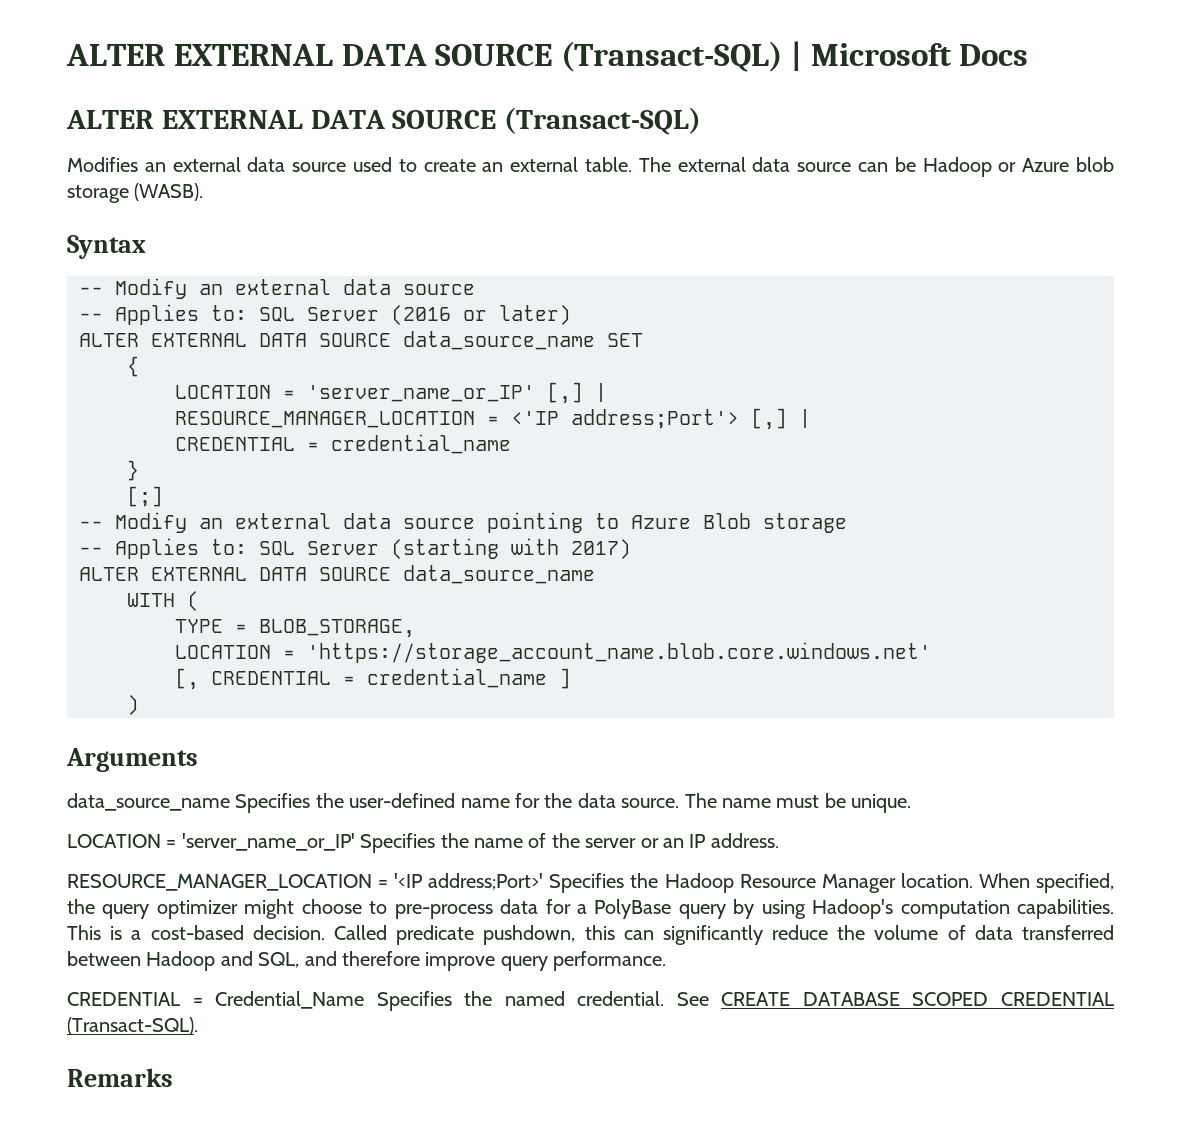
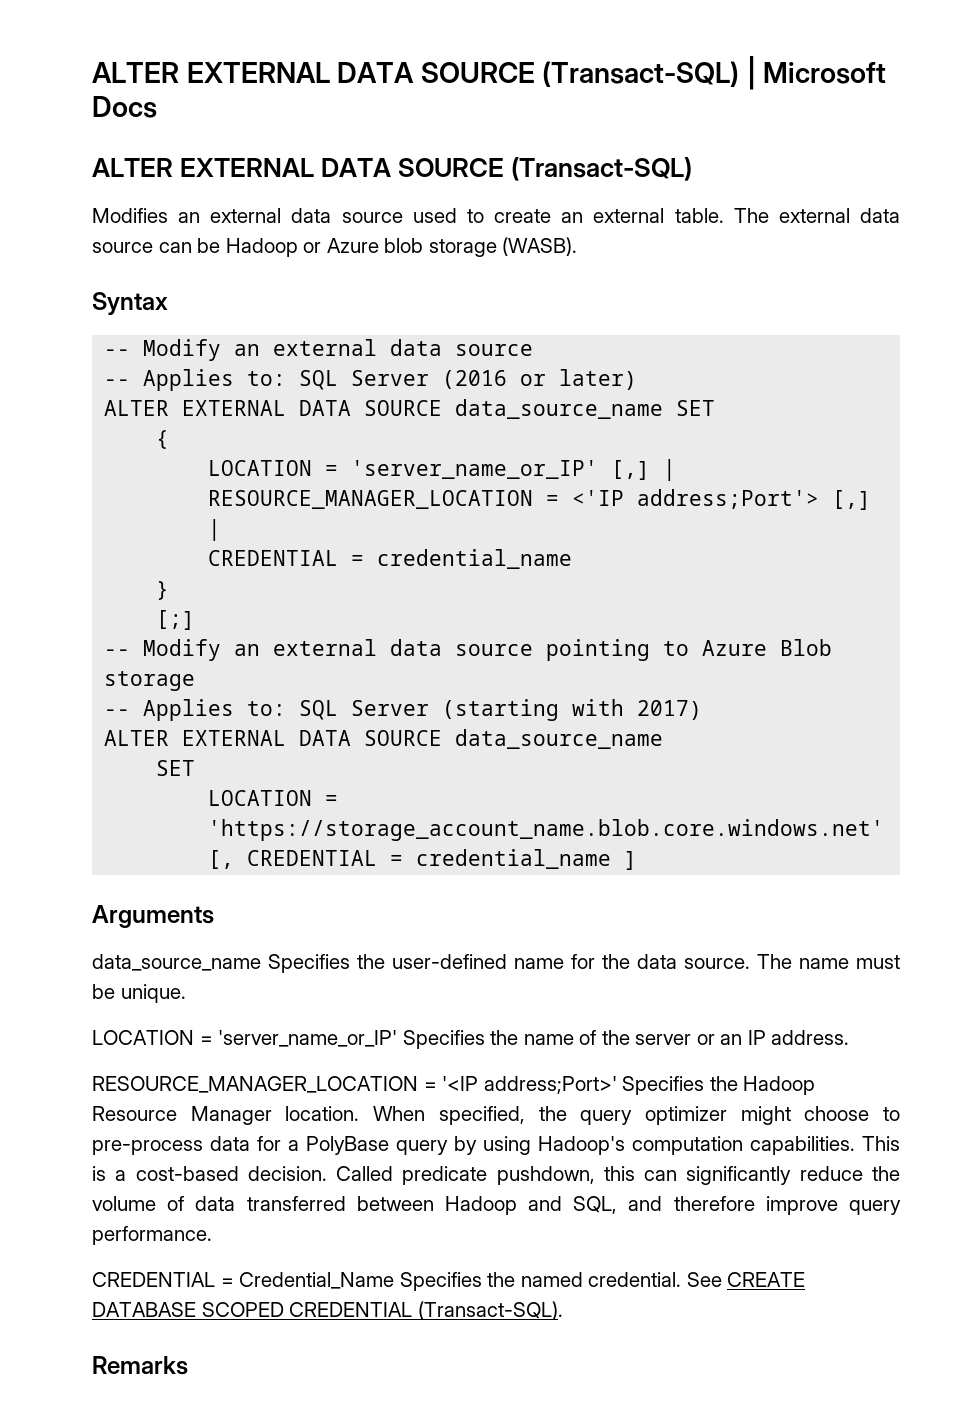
[127,591,199,611] [175,619,415,638] WITH ( // TYPE = BLOB_STORAGE, -> [156,760,196,776] SET
[127,695,139,715] // ) -> (638, 860) none

